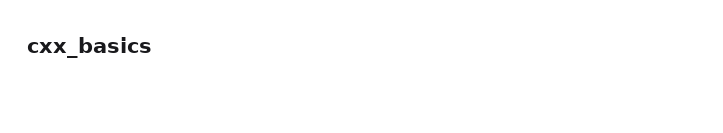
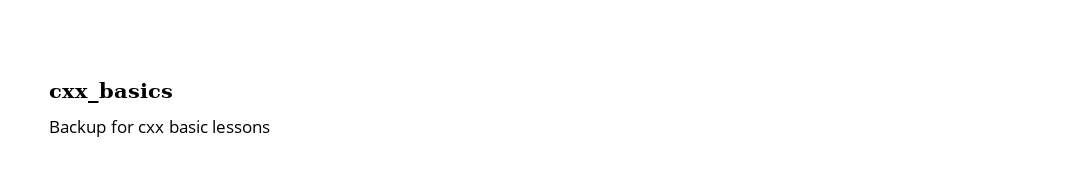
(152, 47) none -> [49,120,271,137] // Backup for cxx basic lessons

